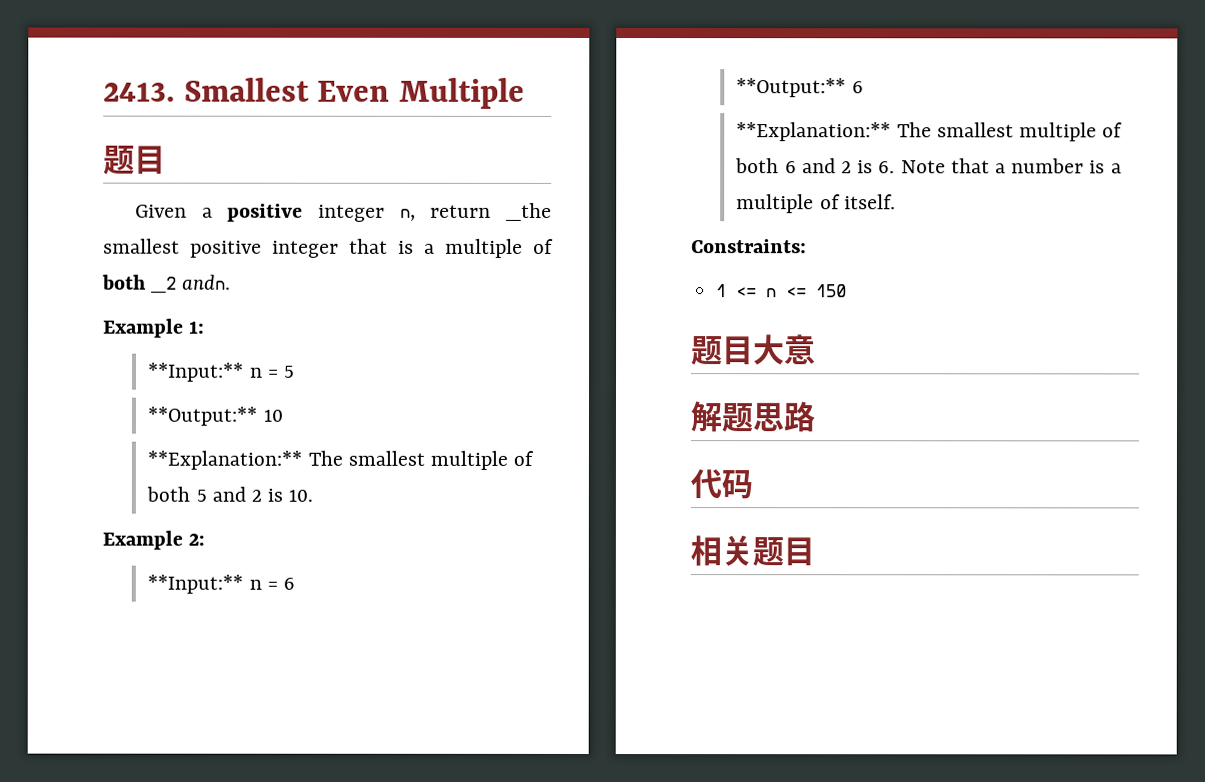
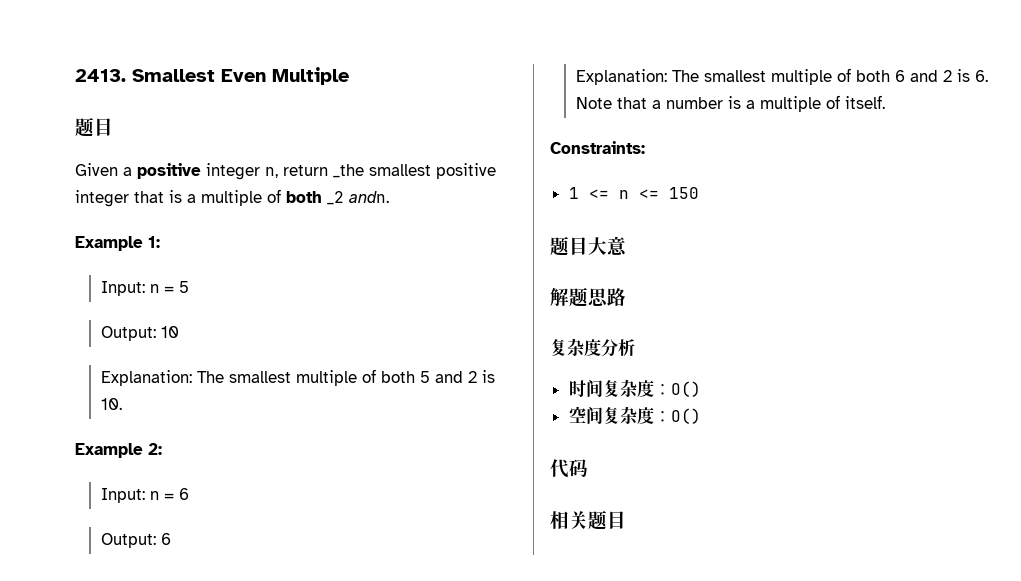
[148,362,245,382] **Input:** -> [100,281,145,296] Input:
[147,406,258,426] **Output:** -> [100,326,156,341] Output:
[147,450,303,470] **Explanation:** -> [100,370,192,386] Explanation:
[147,574,244,594] **Input:** -> [100,488,145,503] Input:
[736,78,864,98] [736,122,892,142] **Output:** 6 // **Explanation:** -> [100,533,171,548] [575,69,667,85] Output: 6 // Explanation:
(815, 417) none -> [550,338,635,357] [568,379,701,397] [568,406,701,424] // 复杂度分析 // 时间复杂度：O() // 空间复杂度：O()

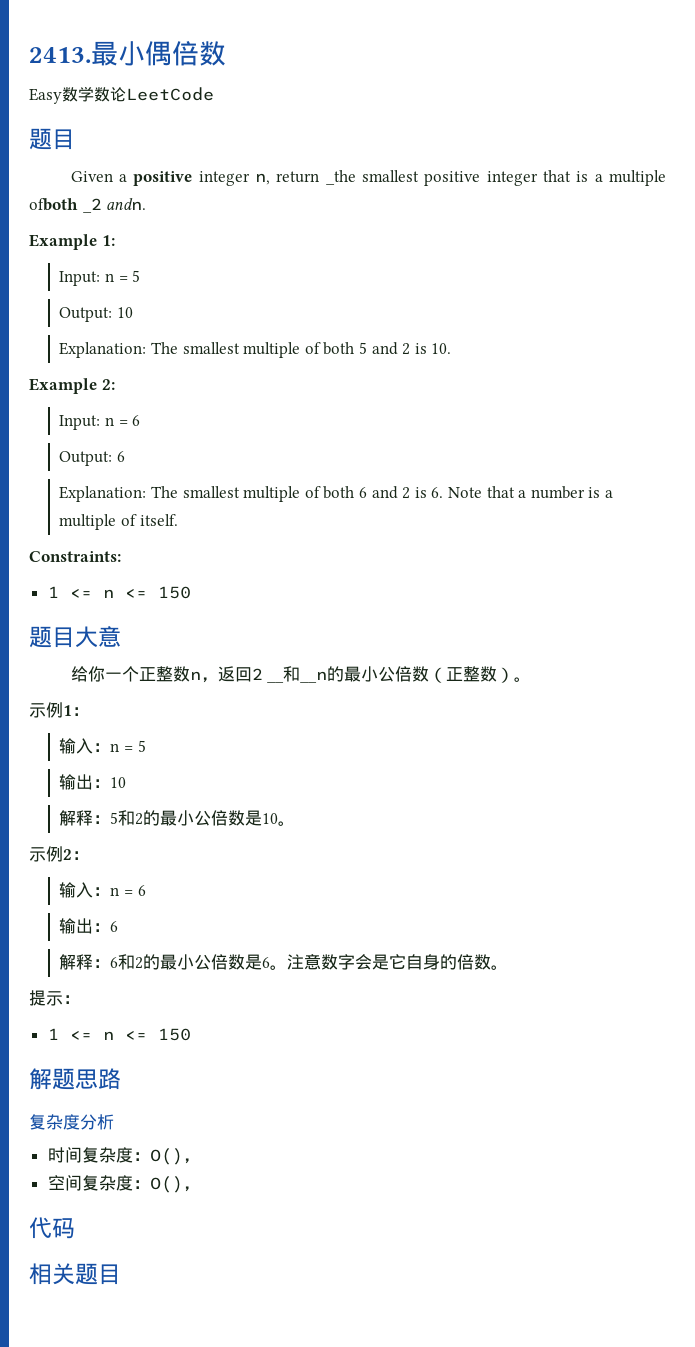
[132,67,349,85] Smallest Even Multiple -> [91,41,226,66] [29,86,214,104] 最小偶倍数 // Easy数学数论LeetCode
[267,189,322,203] of both -> [29,198,78,211] ofboth
(627, 246) none -> [70,666,263,683] [267,666,532,683] [29,702,89,718] [59,738,146,754] [59,774,127,790] [59,810,296,826] [29,846,89,862] [59,882,146,898] [59,918,119,934] [59,954,509,970] [29,990,80,1006] [47,1028,191,1041] // 给你一个正整数n，返回2 __和__n的最小公倍数（正整数）。 // 示例1： // 输入：n = 5 // 输出：10 // 解释：5和2的最小公倍数是10。 // 示例2： // 输入：n = 6 // 输出：6 // 解释：6和2的最小公倍数是6。注意数字会是它自身的倍数。 // 提示： // 1 <= n <= 150
(701, 389) none -> [182,1158,200,1164] ，
(701, 416) none -> [182,1186,200,1192] ，

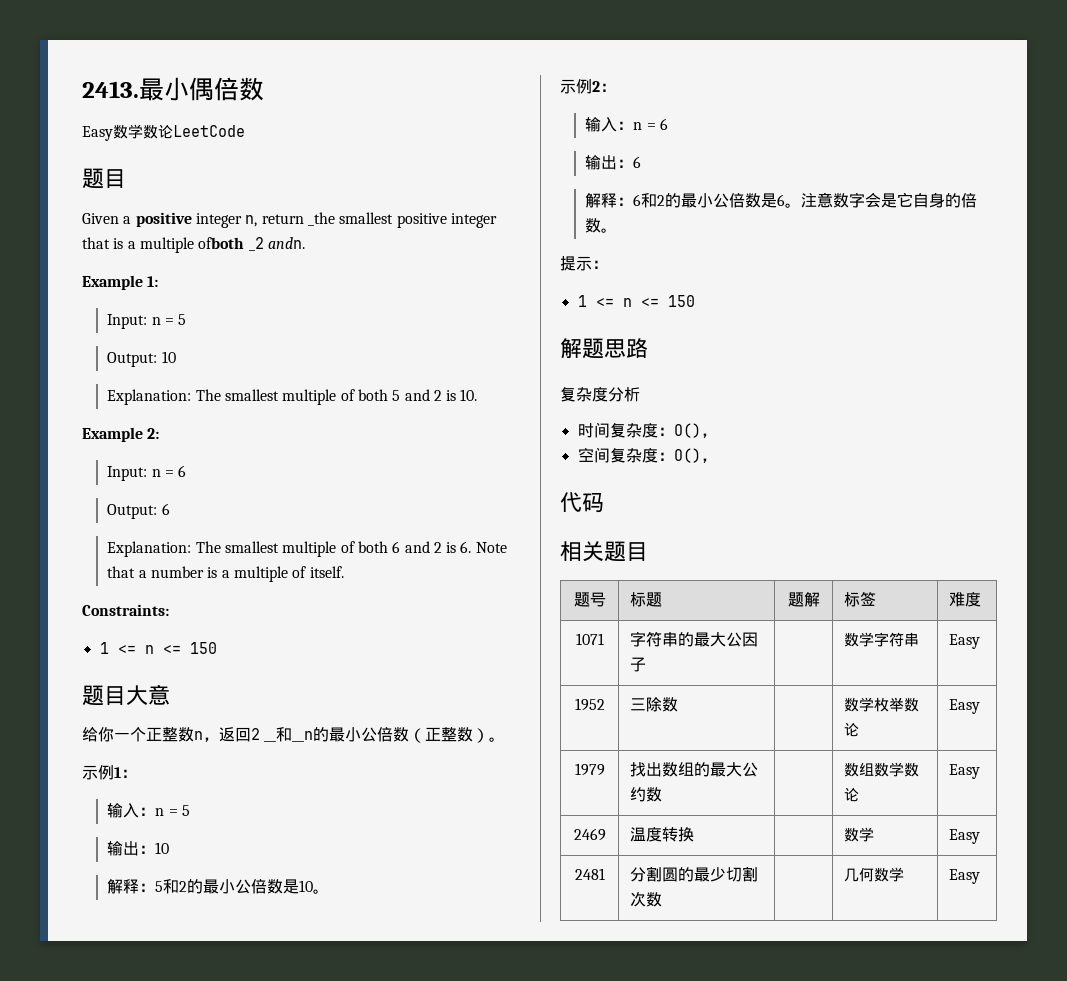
(121, 1274) none -> [573,592,606,607] [629,592,662,607] [787,592,820,607] [843,591,876,607] [948,592,981,607] [575,633,604,645] [629,631,758,647] [629,657,646,672] [843,632,919,647] [948,634,980,649] [574,698,605,711] [629,697,678,712] [843,697,919,712] [843,722,859,737] [948,699,980,714] [574,763,605,776] [629,762,758,777] [629,787,662,802] [843,762,919,777] [843,787,859,802] [948,764,980,779] [573,828,606,841] [629,827,694,842] [843,827,874,842] [948,829,980,844] [574,868,605,880] [629,866,758,882] [629,891,662,907] [843,867,904,882] [948,869,980,884] // 题号 | 标题 | 题解 | 标签 | 难度 // 1071 | 字符串的最大公因子 | | 数学字符串 | Easy // 1952 | 三除数 | | 数学枚举数论 | Easy // 1979 | 找出数组的最大公约数 | | 数组数学数论 | Easy // 2469 | 温度转换 | | 数学 | Easy // 2481 | 分割圆的最少切割次数 | | 几何数学 | Easy

